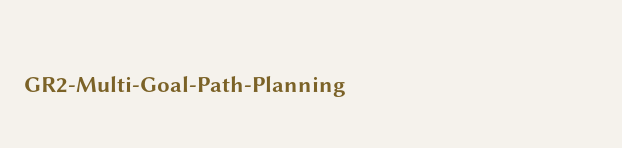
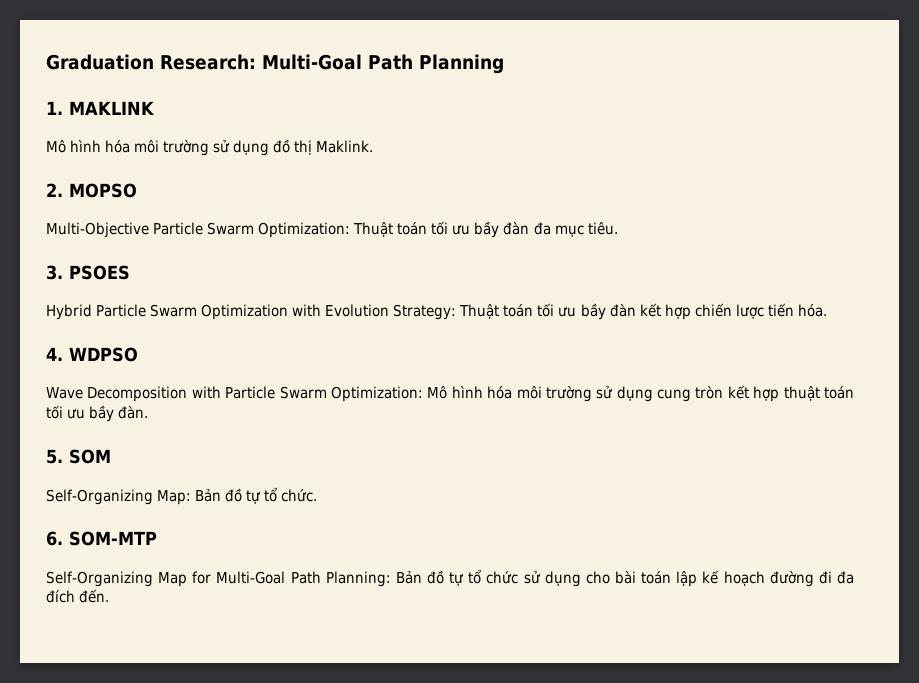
[24,76,346,97] GR2-Multi-Goal-Path-Planning -> [46,54,504,74] [46,101,155,115] [46,139,374,156] [46,183,137,198] [46,221,618,238] [46,265,130,280] [46,303,827,320] [46,347,138,362] [46,385,855,402] [46,405,149,422] [46,449,111,464] [46,487,318,505] [46,531,157,546] [46,569,854,587] [46,589,110,603] Graduation Research: Multi-Goal Path Planning // 1. MAKLINK // Mô hình hóa môi trường sử dụng đồ thị Maklink. // 2. MOPSO // Multi-Objective Particle Swarm Optimization: Thuật toán tối ưu bầy đàn đa mục tiêu. // 3. PSOES // Hybrid Particle Swarm Optimization with Evolution Strategy: Thuật toán tối ưu bầy đàn kết hợp chiến lược tiến hóa. // 4. WDPSO // Wave Decomposition with Particle Swarm Optimization: Mô hình hóa môi trường sử dụng cung tròn kết hợp thuật toán tối ưu bầy đàn. // 5. SOM // Self-Organizing Map: Bản đồ tự tổ chức. // 6. SOM-MTP // Self-Organizing Map for Multi-Goal Path Planning: Bản đồ tự tổ chức sử dụng cho bài toán lập kế hoạch đường đi đa đích đến.

